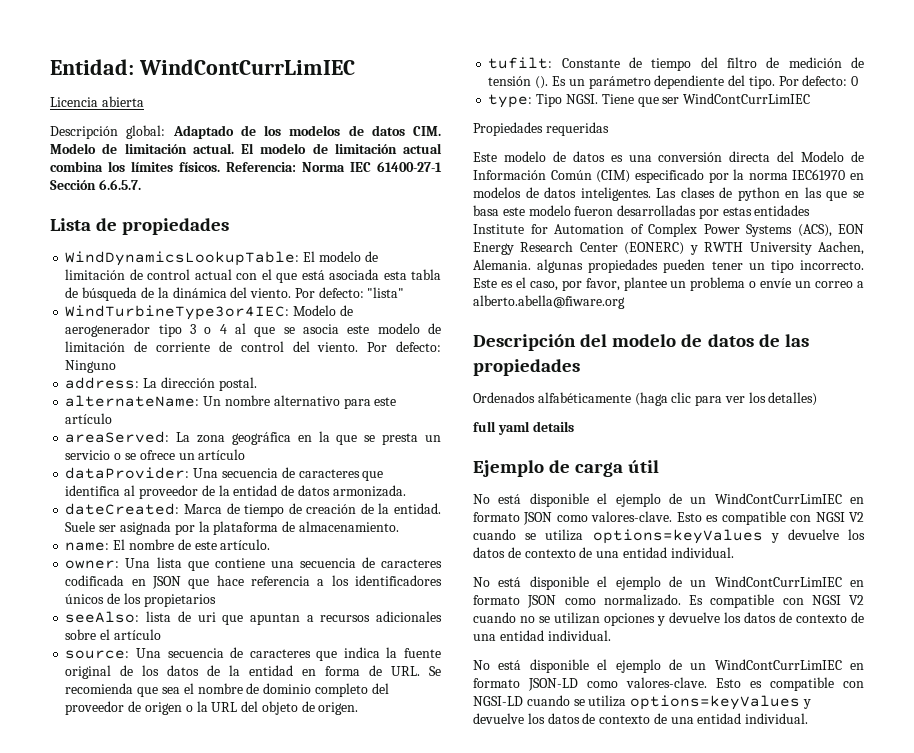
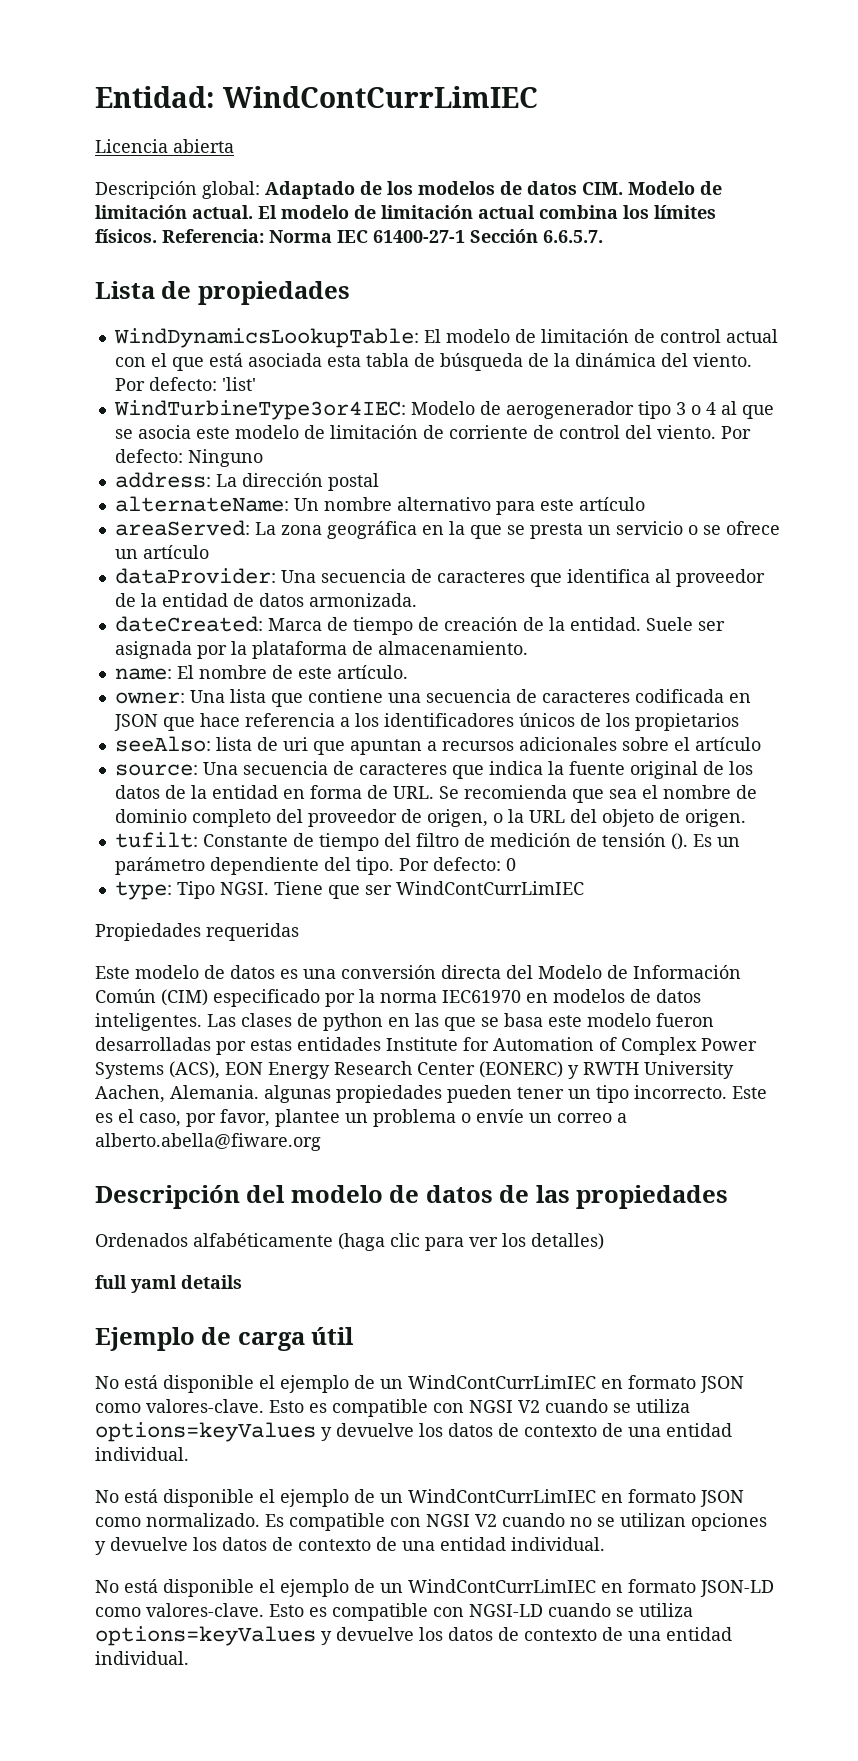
[367,287,405,298] "lista" -> [221,377,256,391] 'list'
[218,377,257,391] postal. -> [327,473,379,491] postal
[144,702,182,715] origen -> [426,809,488,827] origen,

